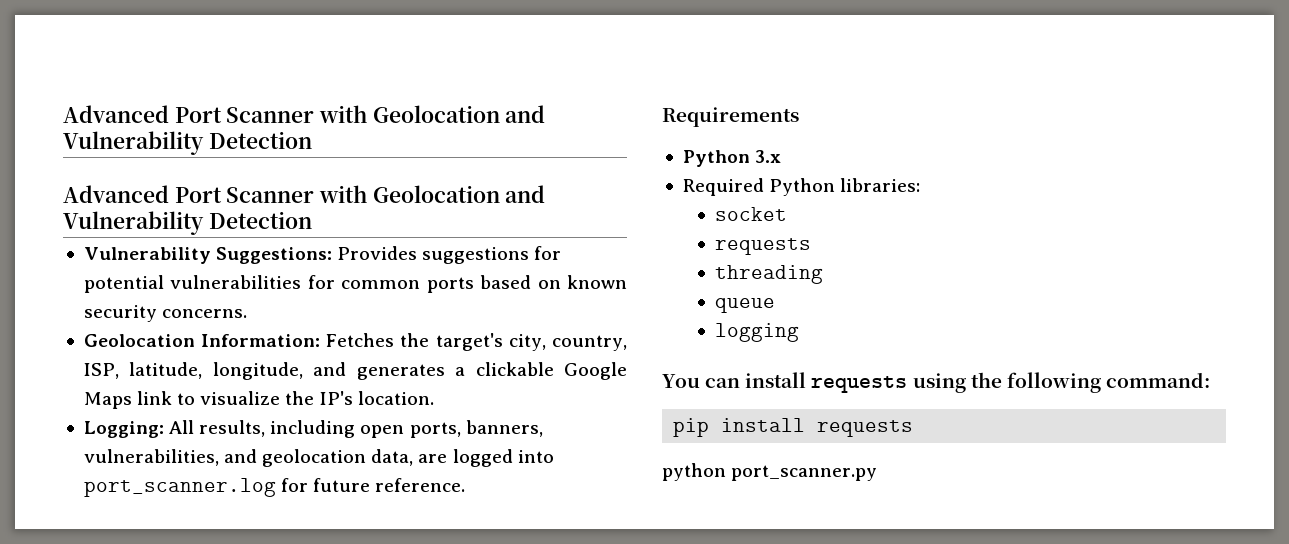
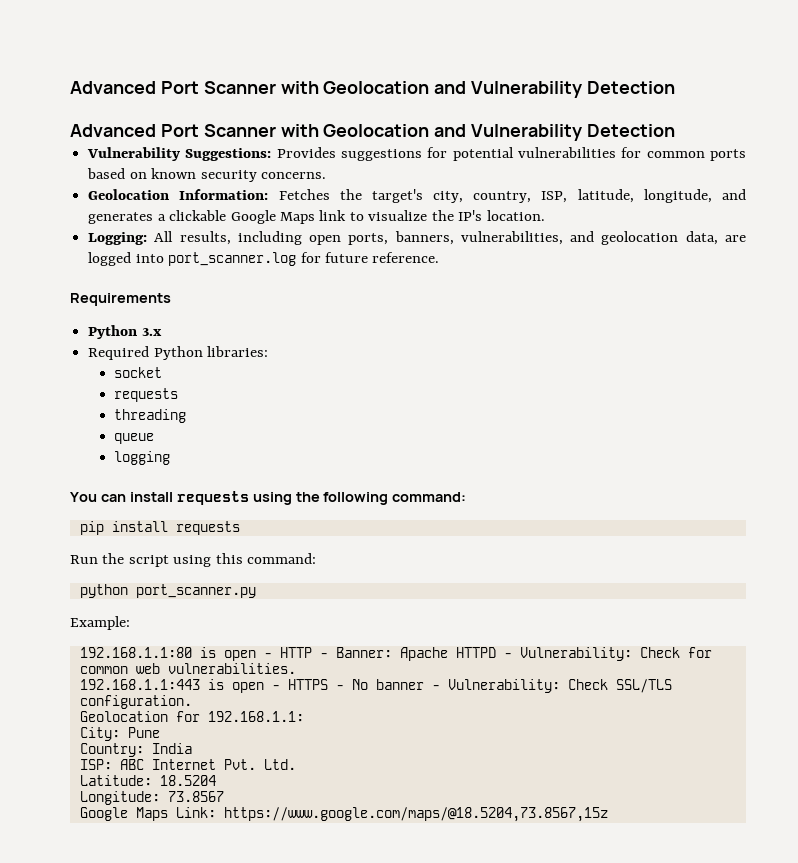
[662,463,878,481] python port_scanner.py -> [70,553,317,567] [79,584,256,598] [70,616,130,630] [79,647,712,661] [79,663,296,674] [79,679,672,693] [79,695,192,709] [79,711,304,722] [79,727,160,741] [79,743,192,757] [79,759,296,770] [79,775,216,786] [79,791,224,805] [79,807,608,822] Run the script using this command: // python port_scanner.py // Example: // 192.168.1.1:80 is open - HTTP - Banner: Apache HTTPD - Vulnerability: Check for common web vulnerabilities. // 192.168.1.1:443 is open - HTTPS - No banner - Vulnerability: Check SSL/TLS configuration. // Geolocation for 192.168.1.1: // City: Pune // Country: India // ISP: ABC Internet Pvt. Ltd. // Latitude: 18.5204 // Longitude: 73.8567 // Google Maps Link: https://www.google.com/maps/@18.5204,73.8567,15z

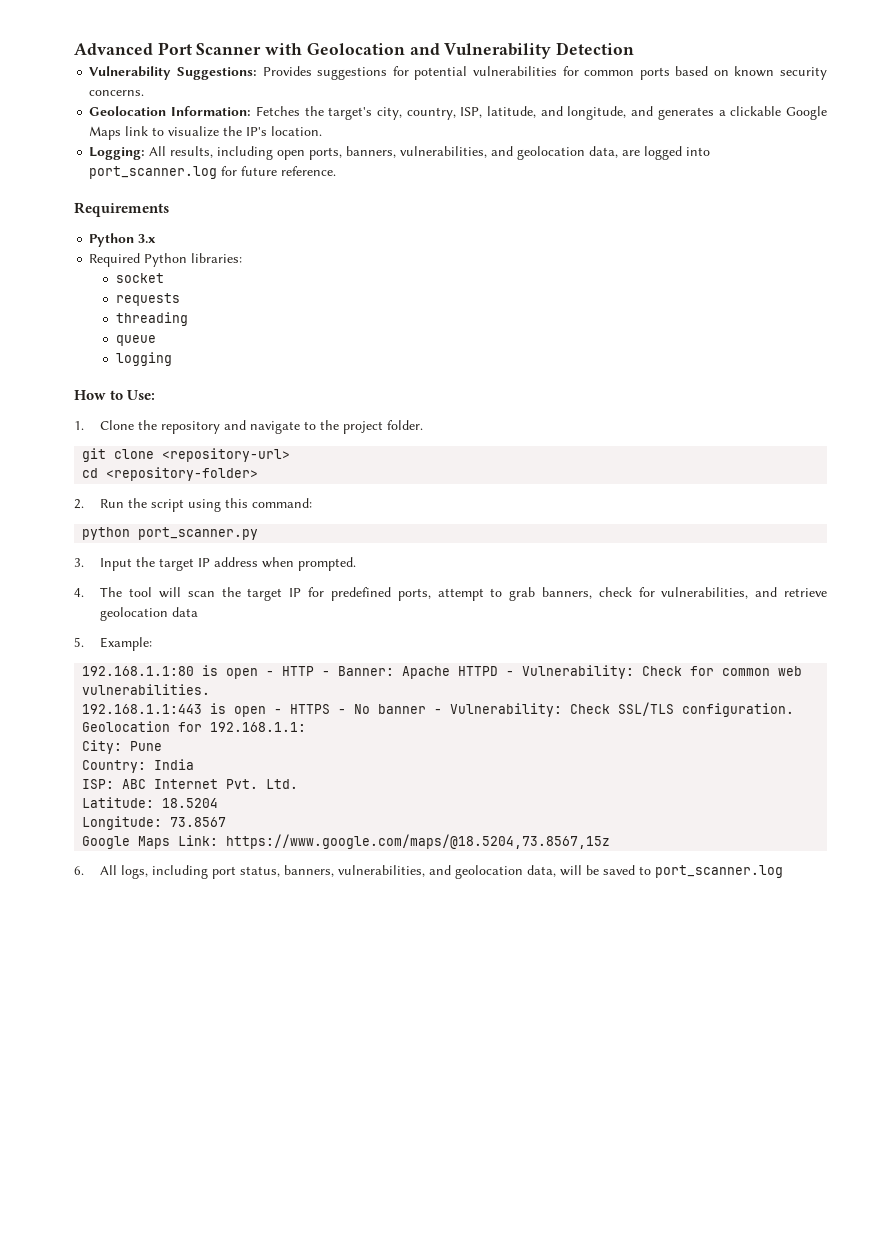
[70,81,676,98] [70,124,676,141] Advanced Port Scanner with Geolocation and Vulnerability Detection // Advanced Port Scanner with Geolocation and Vulnerability Detection -> [74,42,635,59] Advanced Port Scanner with Geolocation and Vulnerability Detection
(634, 196) none -> [540,106,563,116] and
[70,491,467,505] [79,521,240,535] You can install requests using the following command: // pip install requests // -> [74,390,156,400] [74,420,424,434] [82,448,291,462] [82,467,259,481] [74,499,84,509] How to Use: // 1. Clone the repository and navigate to the project folder. // git clone <repository-url> // cd <repository-folder> // 2.
(256, 591) none -> [74,557,357,571] [74,587,827,601] [100,607,199,621] [74,637,84,647] 3. Input the target IP address when prompted. // 4. The tool will scan the target IP for predefined ports, attempt to grab banners, check for vulnerabilities, and retrieve geolocation data // 5.
(608, 814) none -> [74,865,784,879] // 6. All logs, including port status, banners, vulnerabilities, and geolocation data, will be saved to port_scanner.log

